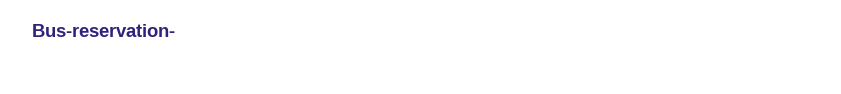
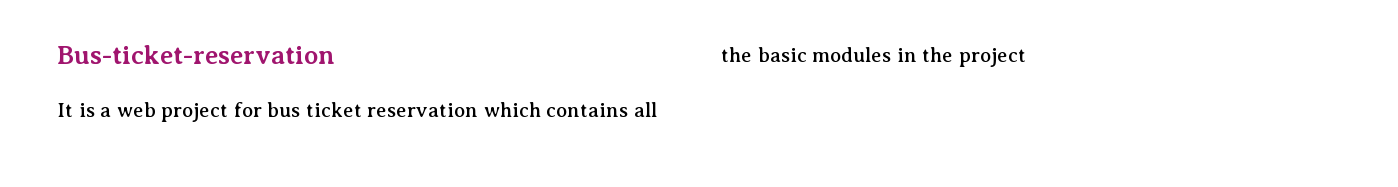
[32,24,175,37] Bus-reservation- -> [57,45,335,64] [57,102,657,122] [721,47,1026,67] Bus-ticket-reservation // It is a web project for bus ticket reservation which contains all the basic modules in the project

